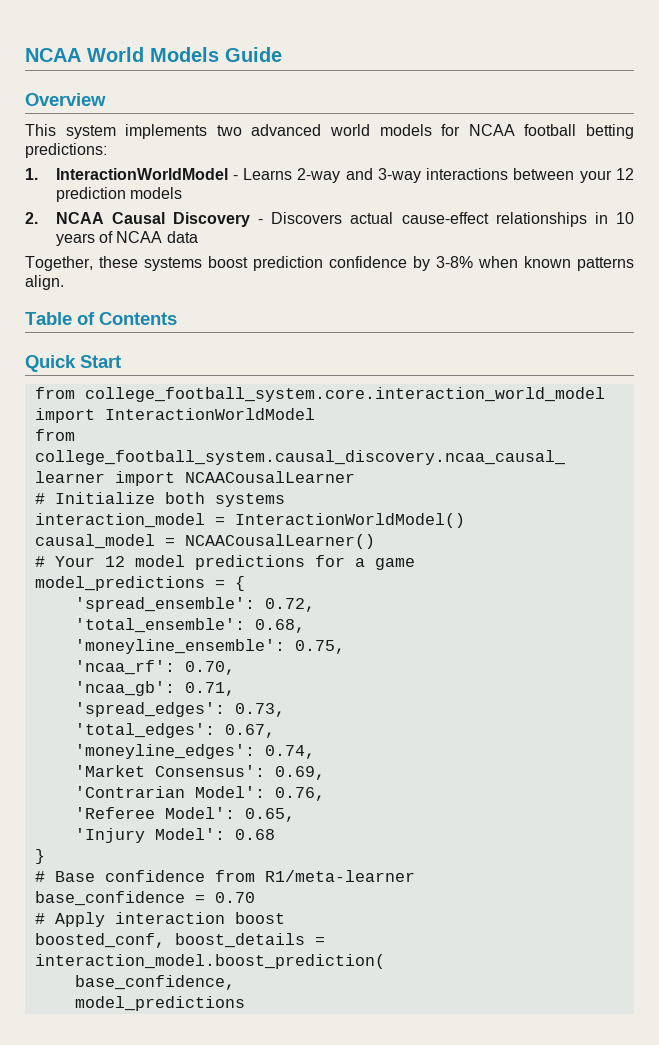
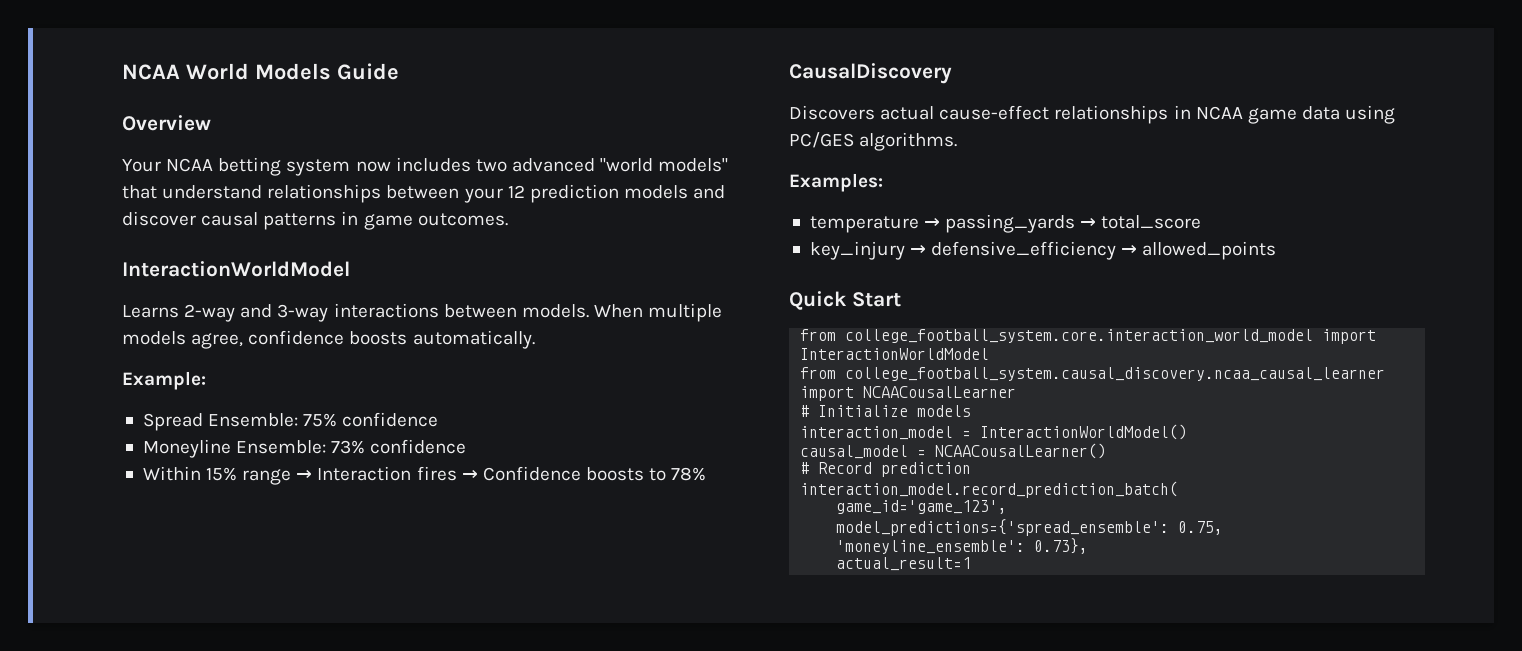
[25,124,635,139] [25,143,107,158] [25,168,238,180] This system implements two advanced world models for NCAA football betting predictions: // 1. InteractionWorldModel - -> [122,157,729,176] [122,184,726,203] [122,211,508,230] [122,261,350,277] Your NCAA betting system now includes two advanced "world models" that understand relationships between your 12 prediction models and discover causal patterns in game outcomes. // InteractionWorldModel //
[579,168,634,183] [55,187,182,202] [25,212,264,227] your 12 prediction models // 2. NCAA Causal Discovery - -> [521,303,723,322] [122,330,535,349] [122,371,206,390] [142,412,439,431] [142,439,467,458] [142,466,707,485] [789,63,952,84] models. When multiple models agree, confidence boosts automatically. // Example: // Spread Ensemble: 75% confidence // Moneyline Ensemble: 73% confidence // Within 15% range → Interaction fires → Confidence boosts to 78% // CausalDiscovery //
[616,212,635,224] [55,231,198,246] [25,256,634,271] [25,275,64,290] [25,312,177,325] 10 years of NCAA data // Together, these systems boost prediction confidence by 3-8% when known patterns align. // Table of Contents -> [1195,105,1396,124] [789,132,958,151] [789,173,883,192] [809,214,1202,233] [809,241,1277,260] NCAA game data using PC/GES algorithms. // Examples: // temperature → passing_yards → total_score // key_injury → defensive_efficiency → allowed_points
[164,492,285,507] both systems -> [917,405,972,417] models
[54,555,415,570] [34,576,245,591] [74,597,315,612] [74,618,305,633] [74,639,345,654] [74,660,235,675] [74,681,235,696] [74,702,285,717] [74,723,275,738] [74,744,315,759] [74,765,325,780] [74,786,325,801] [74,807,295,822] [74,828,275,843] [34,849,45,864] [34,870,415,882] [34,891,255,906] [34,912,285,927] [34,933,325,948] [34,954,385,969] [74,975,235,990] [74,996,245,1011] Your 12 model predictions for a game // model_predictions = { // 'spread_ensemble': 0.72, // 'total_ensemble': 0.68, // 'moneyline_ensemble': 0.75, // 'ncaa_rf': 0.70, // 'ncaa_gb': 0.71, // 'spread_edges': 0.73, // 'total_edges': 0.67, // 'moneyline_edges': 0.74, // 'Market Consensus': 0.69, // 'Contrarian Model': 0.76, // 'Referee Model': 0.65, // 'Injury Model': 0.68 // } // # Base confidence from R1/meta-learner // base_confidence = 0.70 // # Apply interaction boost // boosted_conf, boost_details = interaction_model.boost_prediction( // base_confidence, // model_predictions -> [818,462,972,477] [800,481,1179,498] [836,500,1008,514] [836,519,1224,536] [836,538,1089,554] [836,557,972,571] Record prediction // interaction_model.record_prediction_batch( // game_id='game_123', // model_predictions={'spread_ensemble': 0.75, 'moneyline_ensemble': 0.73}, // actual_result=1

